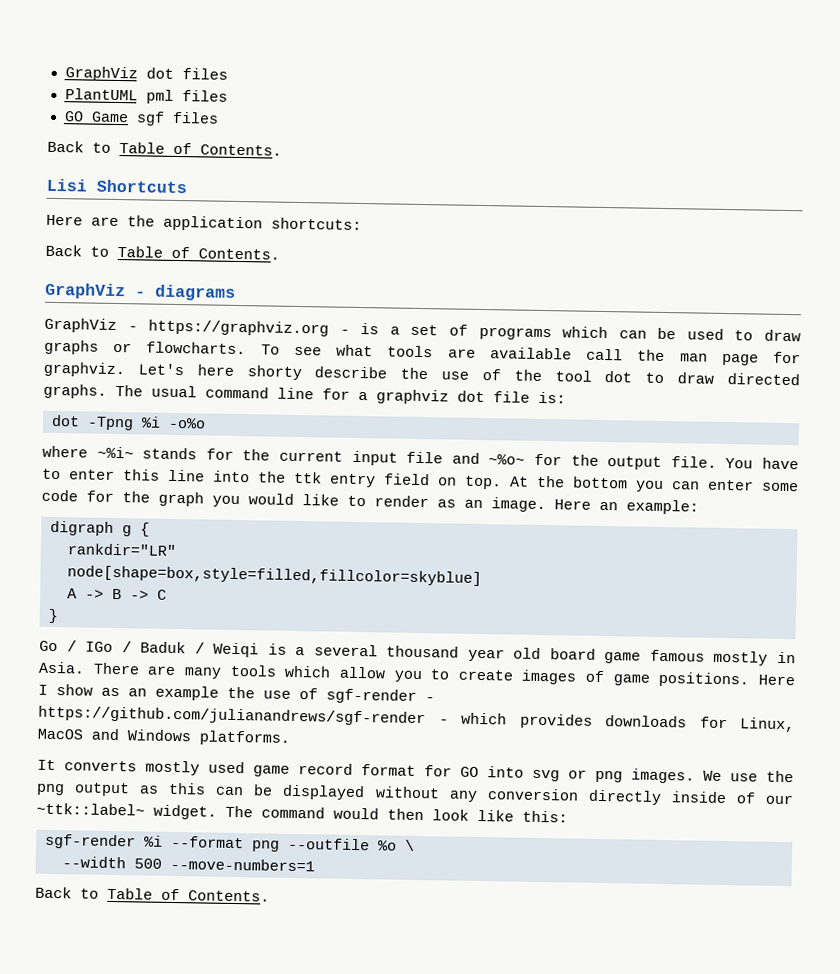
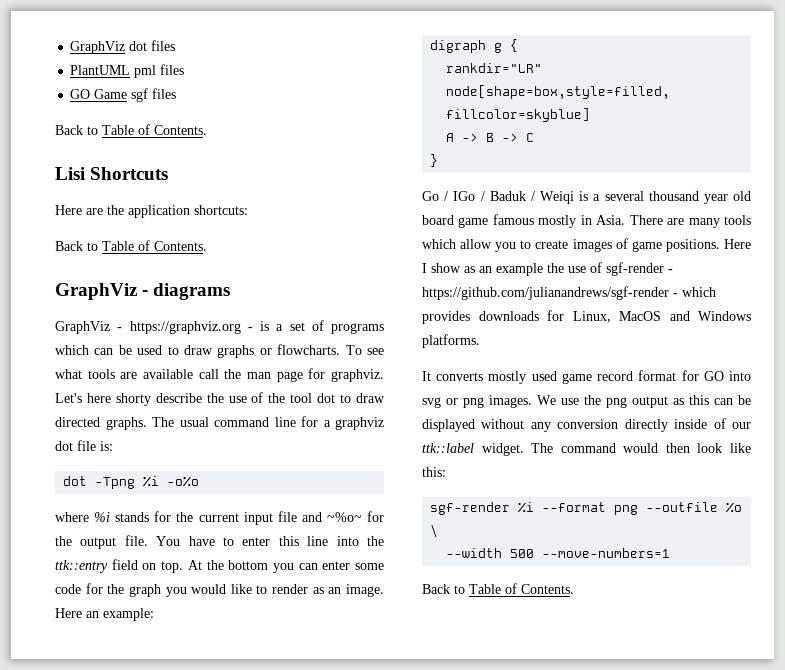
[96,446,134,459] ~%i~ -> [94,512,111,522] %i
[294,471,376,488] ttk entry -> [55,560,108,573] ttk::entry
[36,802,145,816] ~ttk::label~ -> [422,443,474,453] ttk::label

